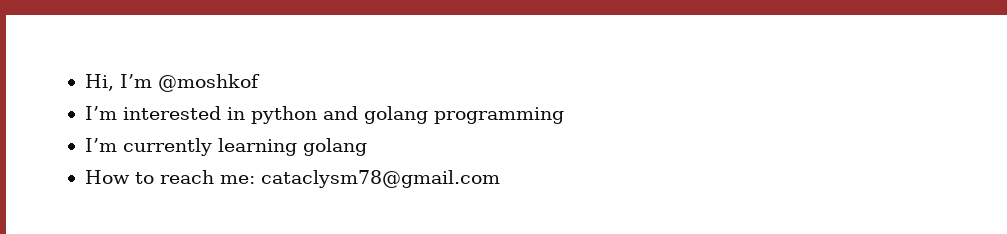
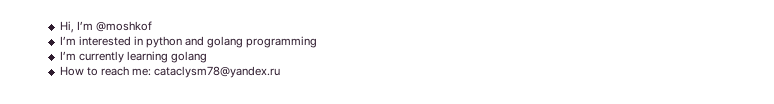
[260,170,500,188] cataclysm78@gmail.com -> [154,66,281,78] cataclysm78@yandex.ru

